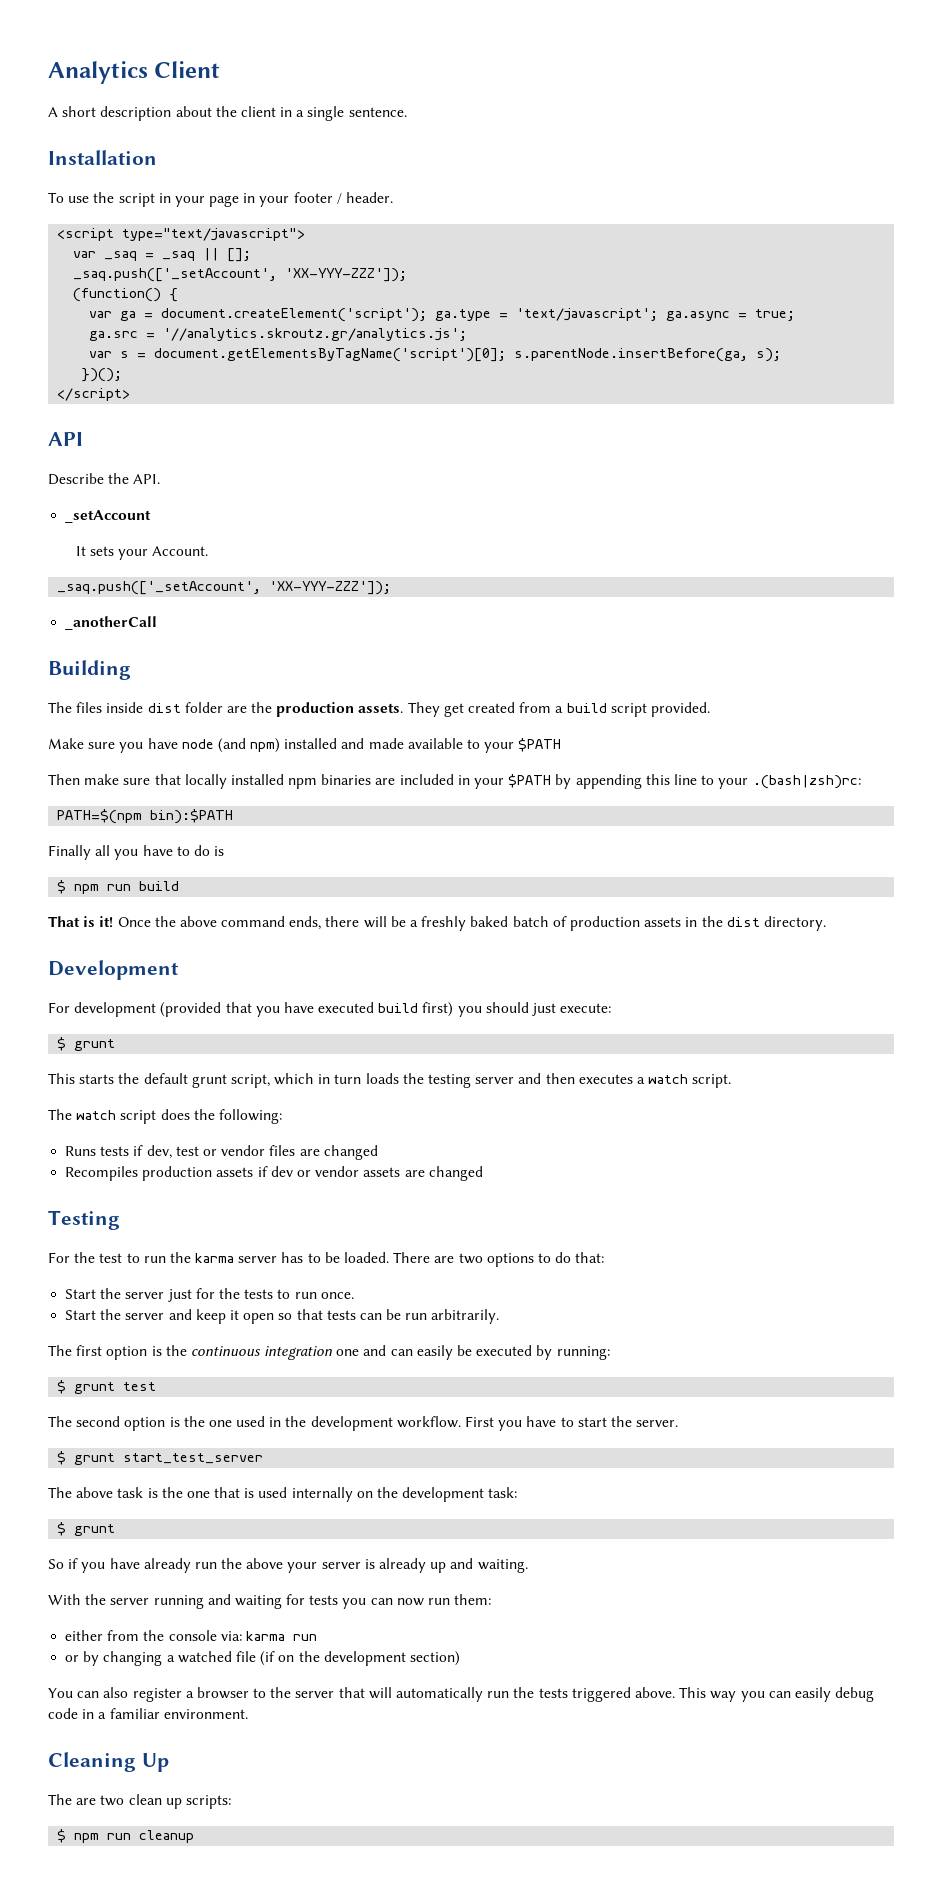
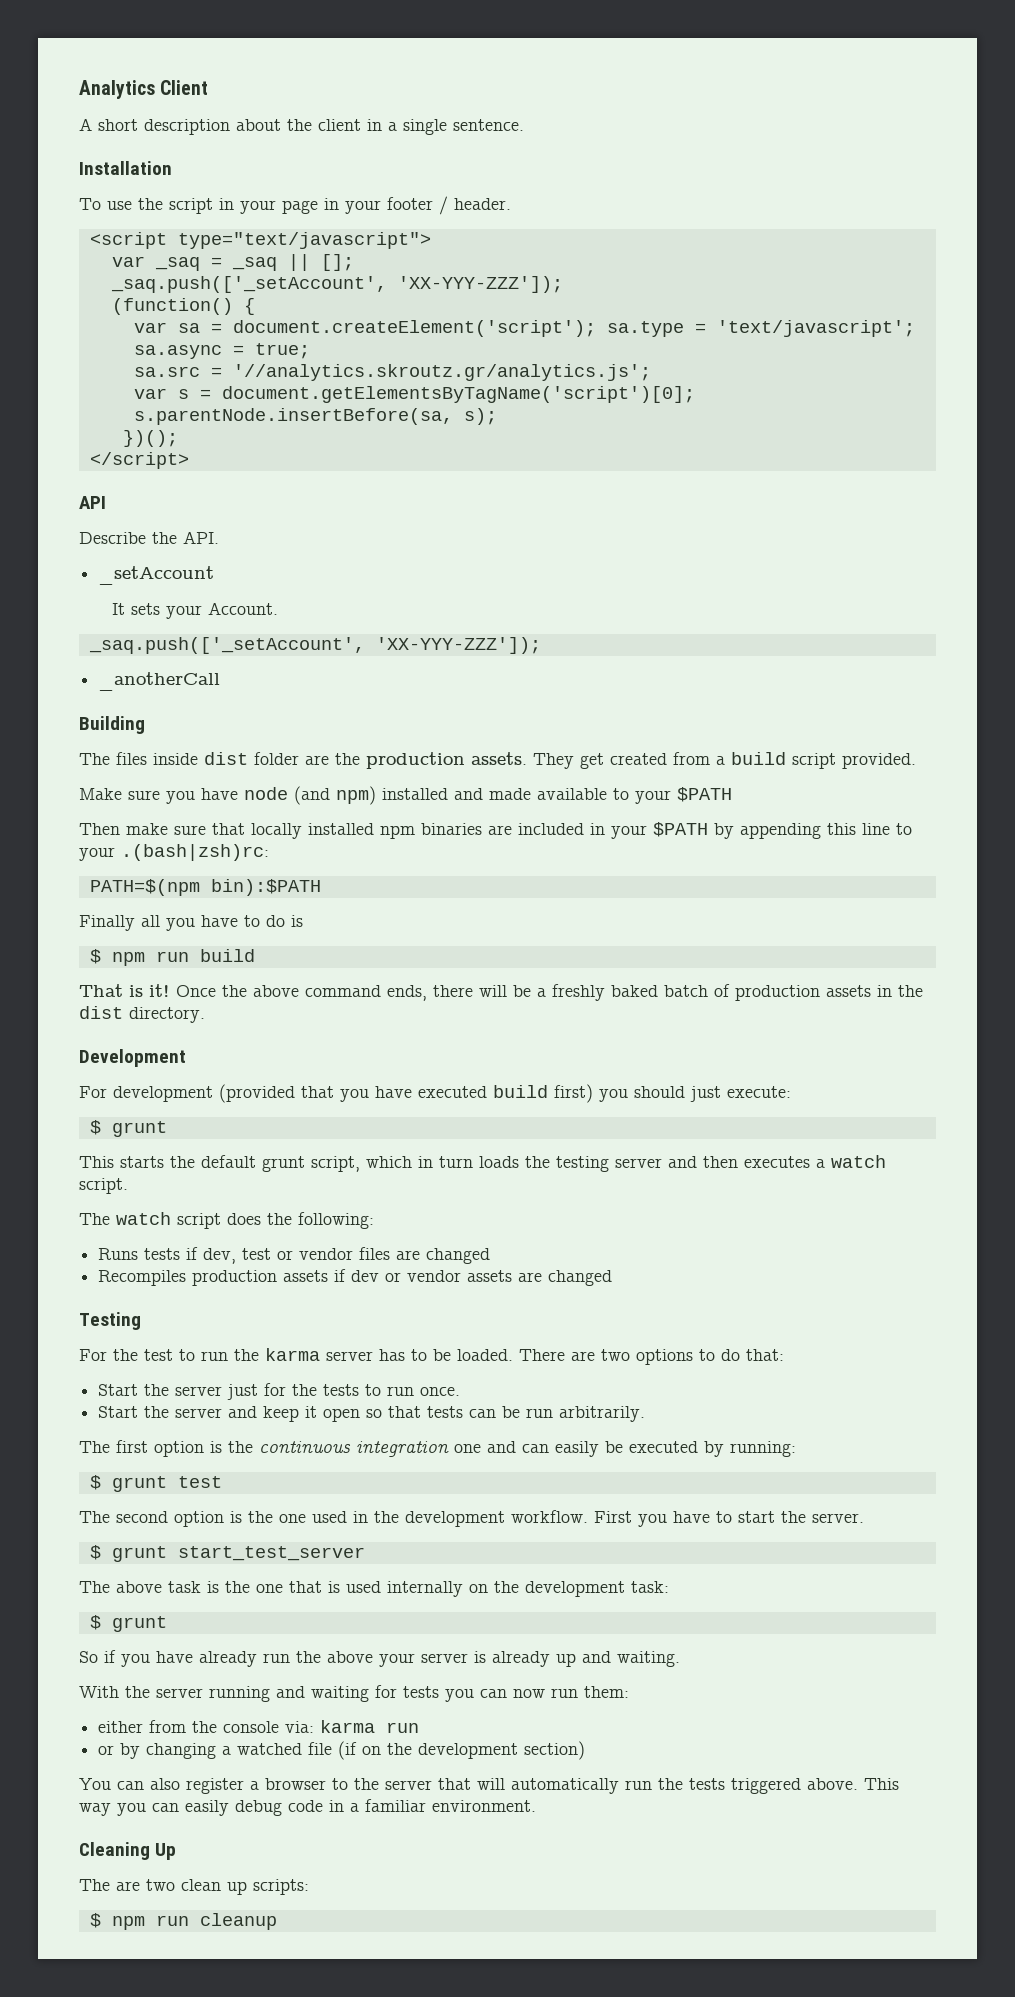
[120,311,137,321] ga -> [177,323,200,333] sa
[435,309,492,321] ga.type -> [606,321,684,337] sa.type
[666,311,731,321] ga.async -> [133,345,222,359] sa.async
[89,331,139,341] ga.src -> [133,366,200,377] sa.src
[514,348,749,362] s.parentNode.insertBefore(ga, -> [133,408,453,425] s.parentNode.insertBefore(sa,

